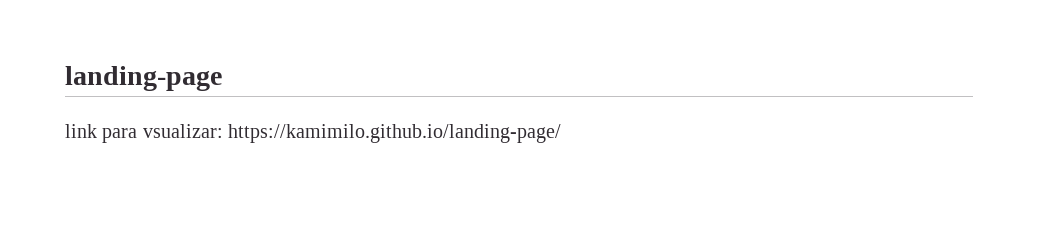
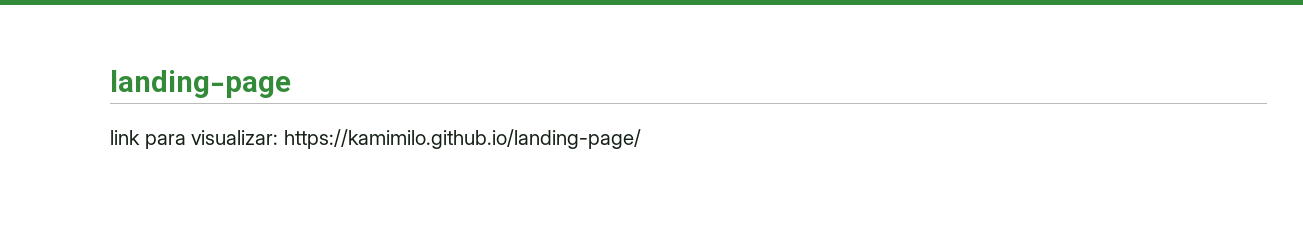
[142,124,223,138] vsualizar: -> [191,130,279,145] visualizar:

